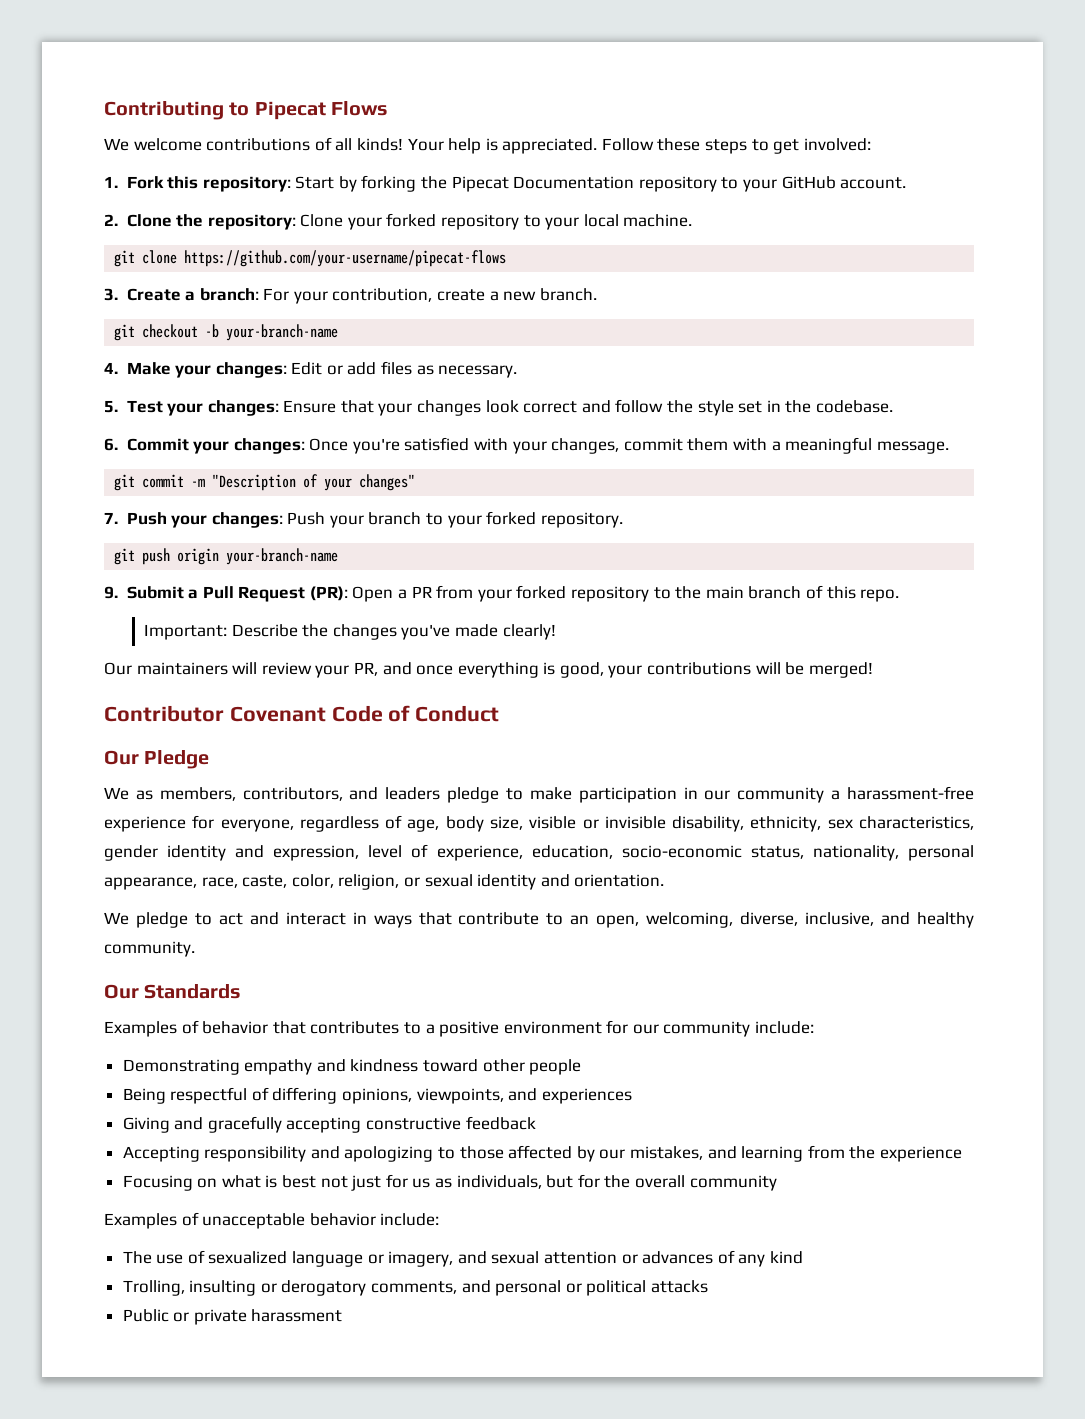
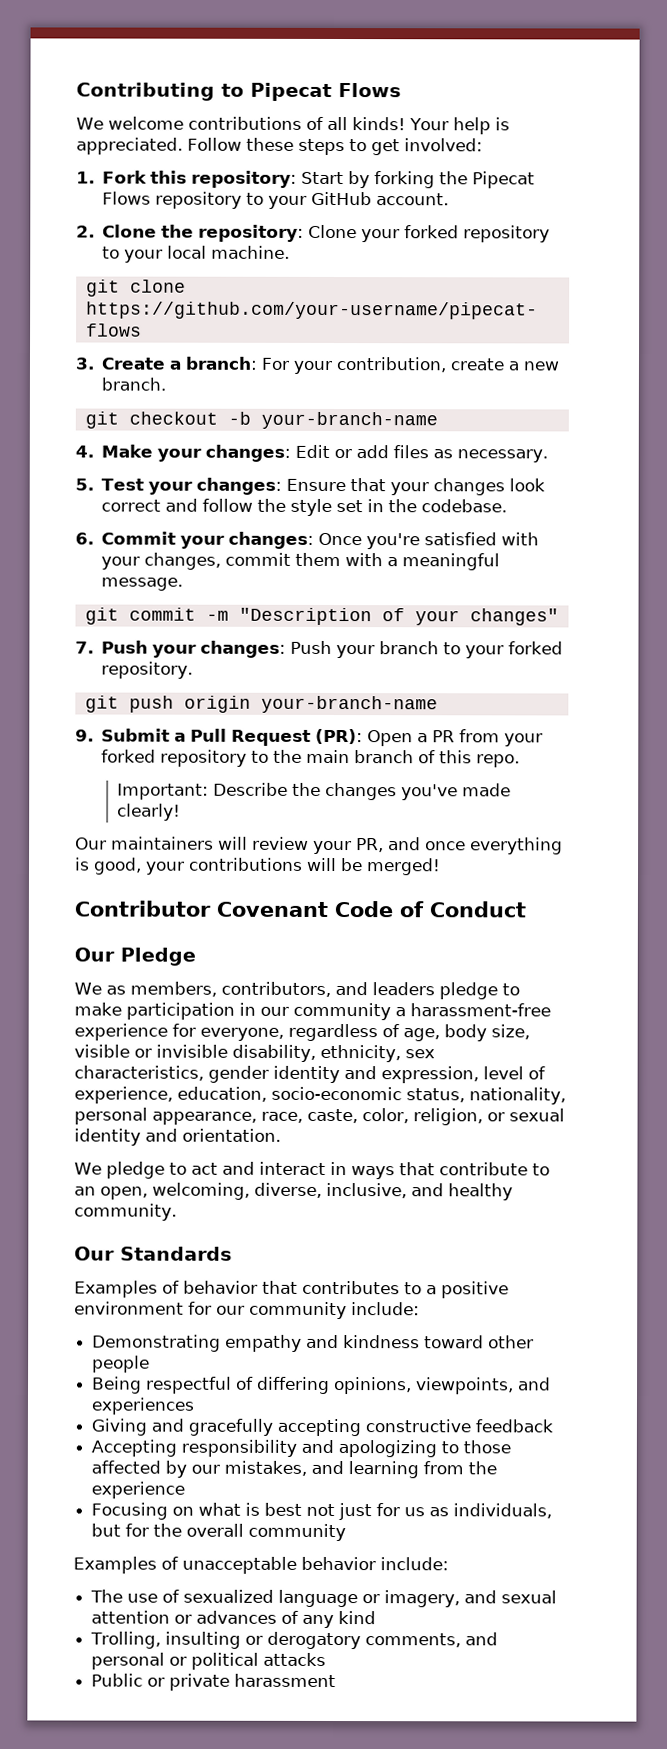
[513,176,635,189] Documentation -> [102,191,152,205] Flows

